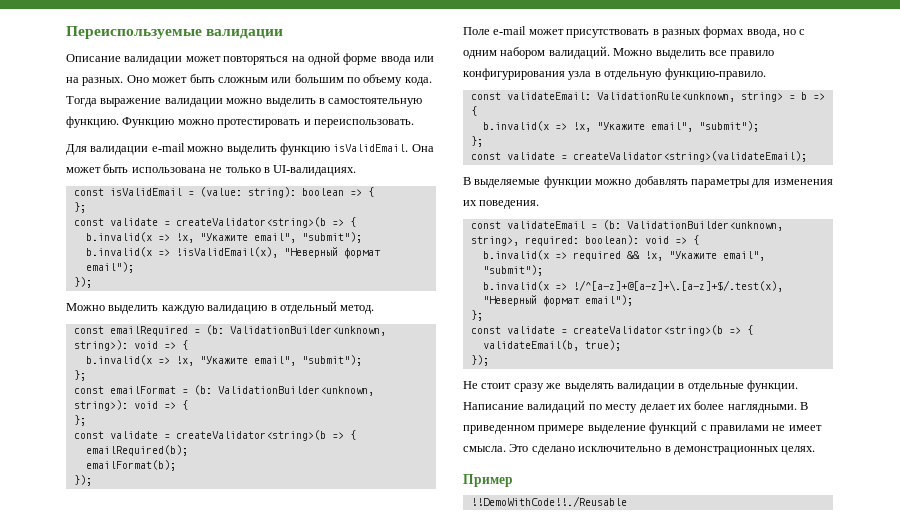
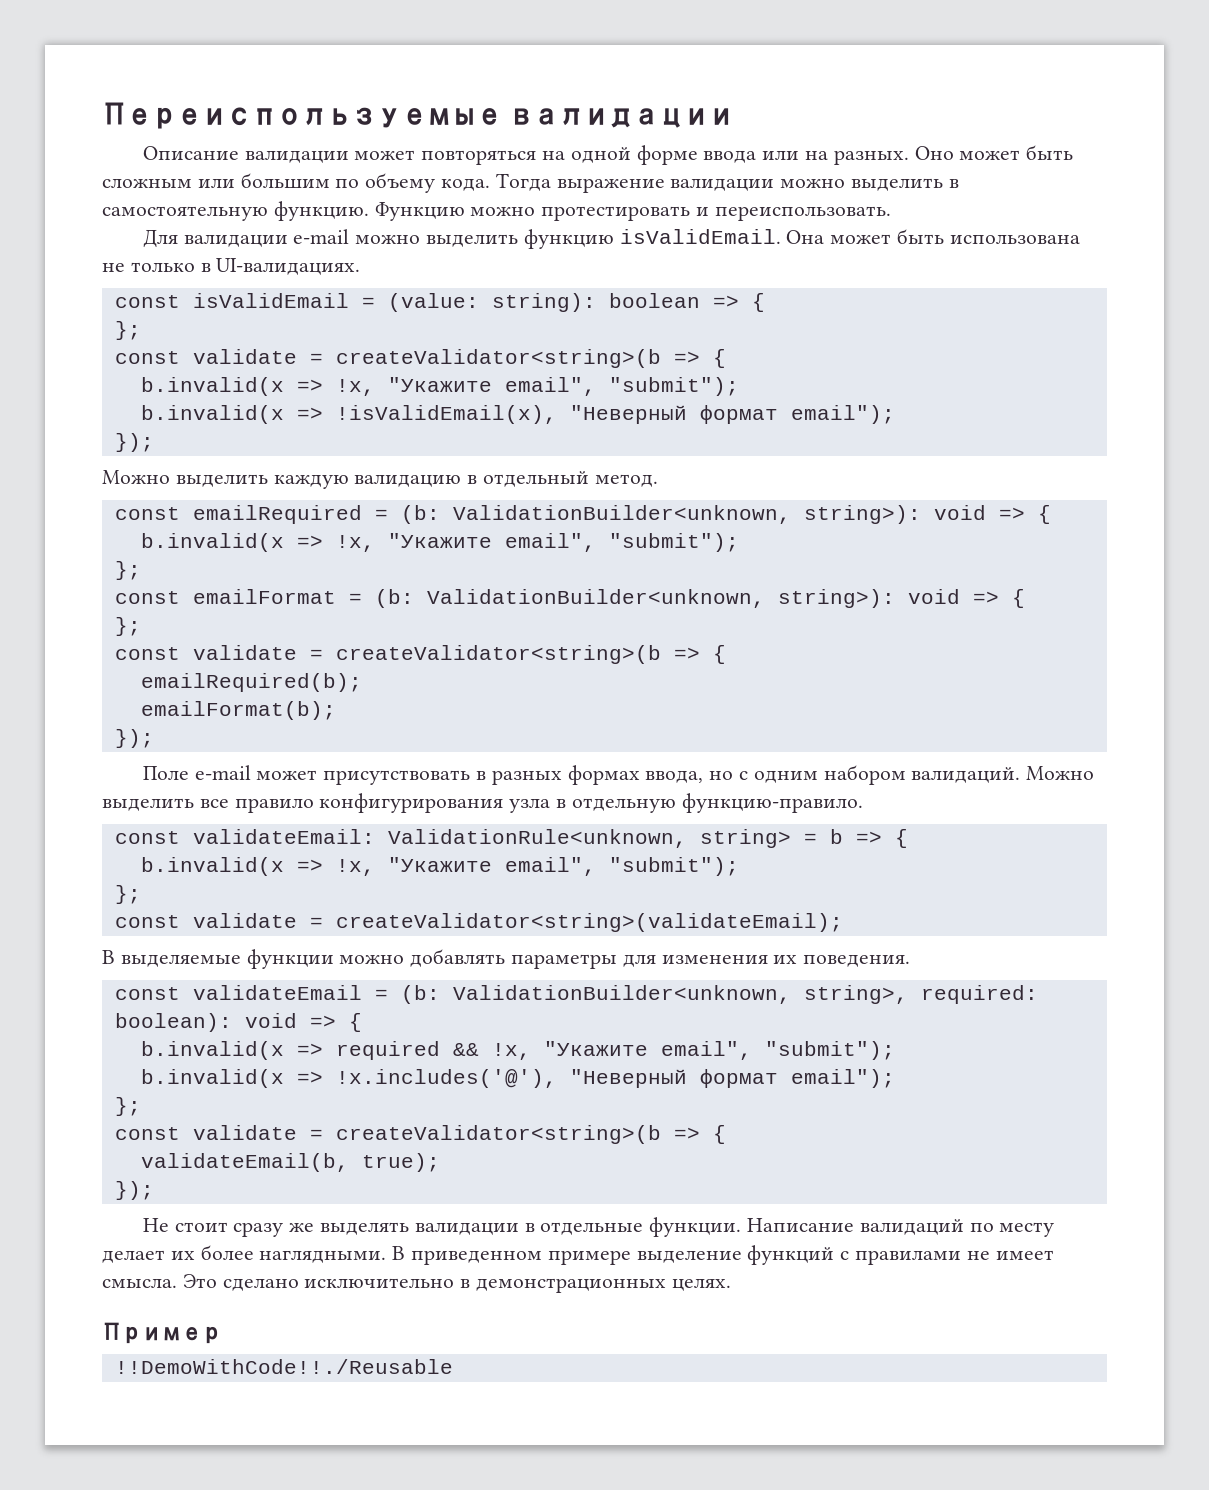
[572,280,783,292] !/^[a-z]+@[a-z]+\.[a-z]+$/.test(x), -> [335,1069,557,1088] !x.includes('@'),

